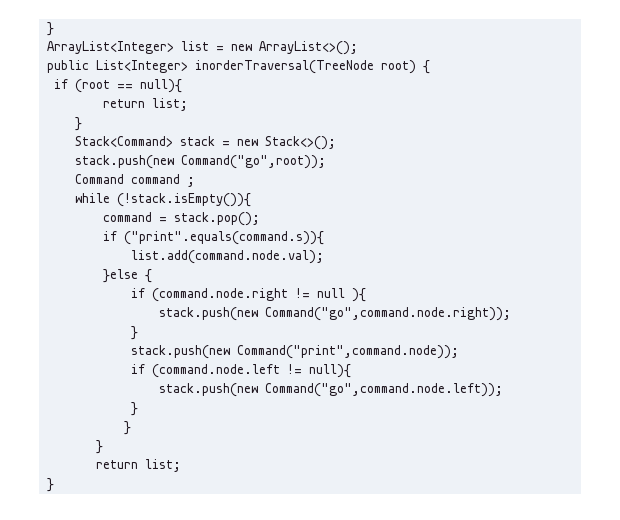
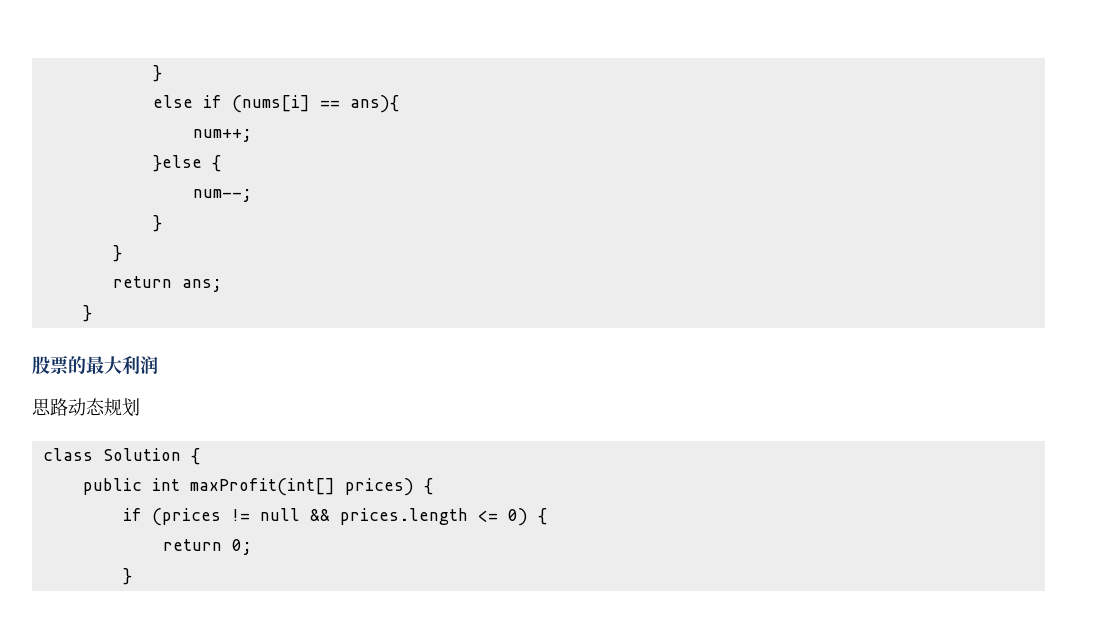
[47,22,55,36] [47,41,359,55] [47,60,431,74] [54,79,183,93] [103,98,189,111] [75,117,83,131] [75,136,337,150] [75,155,327,169] [75,174,196,187] [75,193,252,207] [103,212,261,226] [103,231,325,245] [131,250,325,264] [103,269,153,283] [131,288,367,302] [159,307,512,321] [131,326,139,340] [131,345,460,359] [131,364,352,378] [159,383,504,397] [131,402,139,416] } // ArrayList<Integer> list = new ArrayList<>(); // public List<Integer> inorderTraversal(TreeNode root) { // if (root == null){ // return list; // } // Stack<Command> stack = new Stack<>(); // stack.push(new Command("go",root)); // Command command ; // while (!stack.isEmpty()){ // command = stack.pop(); // if ("print".equals(command.s)){ // list.add(command.node.val); // }else { // if (command.node.right != null ){ // stack.push(new Command("go",command.node.right)); // } // stack.push(new Command("print",command.node)); // if (command.node.left != null){ // stack.push(new Command("go",command.node.left)); // } -> [152,65,162,82] [152,95,399,113] [192,129,252,142] [152,155,221,172] [192,189,252,202] } // else if (nums[i] == ans){ // num++; // }else { // num--;
[145,459,182,472] [47,478,55,492] list; // } -> [181,279,222,292] [82,305,92,322] [32,355,158,375] [32,398,140,417] [42,448,200,465] [82,478,433,496] [122,508,547,526] [162,539,252,555] [122,568,132,585] ans; // } // 股票的最大利润 // 思路动态规划 // class Solution { // public int maxProfit(int[] prices) { // if (prices != null && prices.length <= 0) { // return 0; // }

